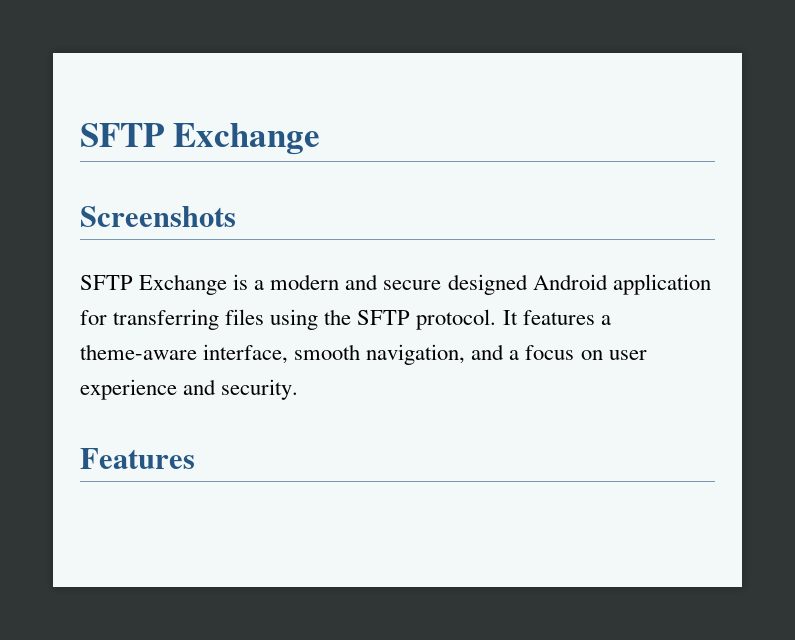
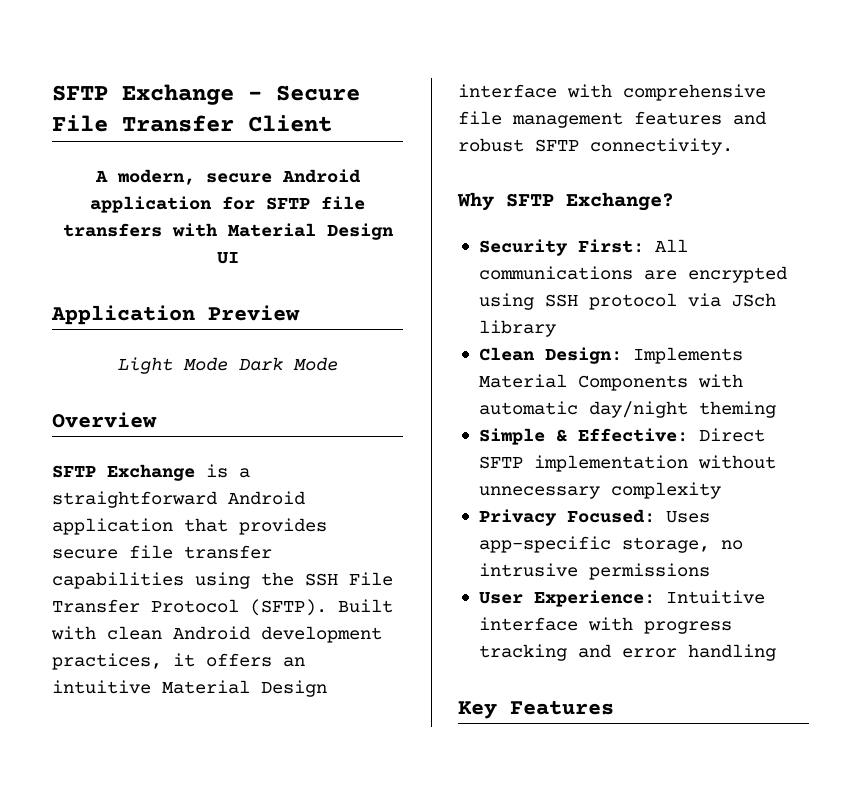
[80,123,321,155] [80,206,236,227] [80,274,711,295] [80,309,611,330] [80,344,647,365] [80,379,299,400] SFTP Exchange // Screenshots // SFTP Exchange is a modern and secure designed Android application for transferring files using the SFTP protocol. It features a theme-aware interface, smooth navigation, and a focus on user experience and security. // -> [52,84,360,105] [52,115,332,132] [94,169,361,185] [90,196,365,213] [62,223,394,240] [216,252,239,264] [51,305,300,325] [117,357,338,374] [52,412,157,428] [52,464,250,481] [52,491,305,508] [52,518,327,535] [52,545,272,559] [52,572,393,589] [52,599,393,616] [51,626,382,643] [52,653,305,670] [52,680,327,697] [458,84,766,101] [458,111,766,128] [458,138,733,155] [457,192,674,211] [478,239,688,256] [478,266,787,283] [478,293,776,310] [478,320,556,337] [478,347,743,364] [478,374,743,391] [478,401,776,418] [478,428,765,445] [478,455,776,472] [478,482,721,499] [478,509,710,526] [478,536,743,553] [478,563,710,580] [478,590,765,607] [478,617,732,634] [478,644,776,661] [458,701,497,719] SFTP Exchange - Secure File Transfer Client // A modern, secure Android application for SFTP file transfers with Material Design UI // Application Preview // Light Mode Dark Mode // Overview // SFTP Exchange is a straightforward Android application that provides secure file transfer capabilities using the SSH File Transfer Protocol (SFTP). Built with clean Android development practices, it offers an intuitive Material Design interface with comprehensive file management features and robust SFTP connectivity. // Why SFTP Exchange? // Security First: All communications are encrypted using SSH protocol via JSch library // Clean Design: Implements Material Components with automatic day/night theming // Simple & Effective: Direct SFTP implementation without unnecessary complexity // Privacy Focused: Uses app-specific storage, no intrusive permissions // User Experience: Intuitive interface with progress tracking and error handling // Key

